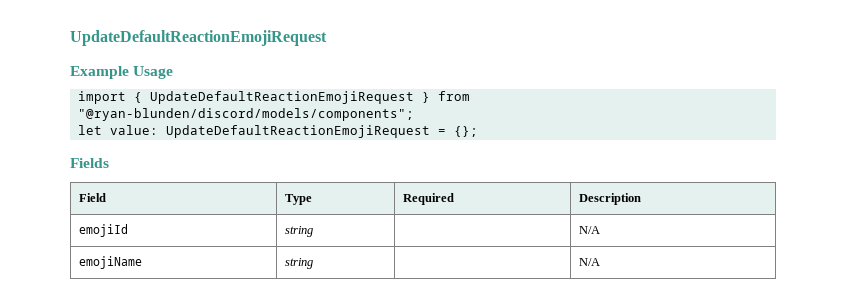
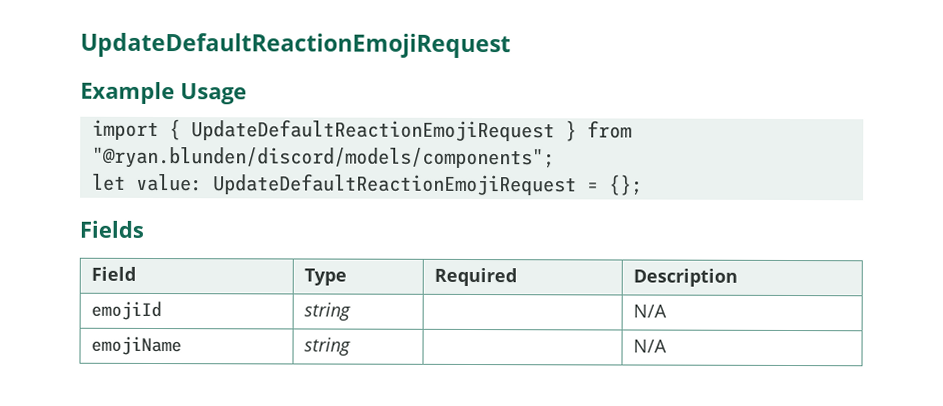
[78,108,415,121] "@ryan-blunden/discord/models/components"; -> [91,146,555,170] "@ryan.blunden/discord/models/components";

